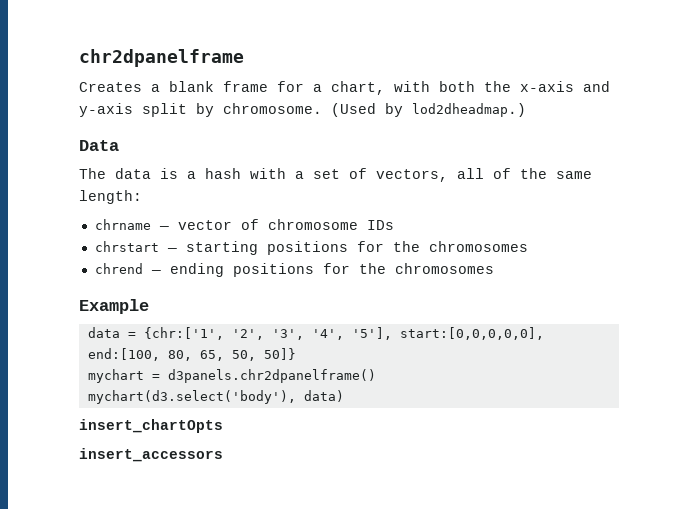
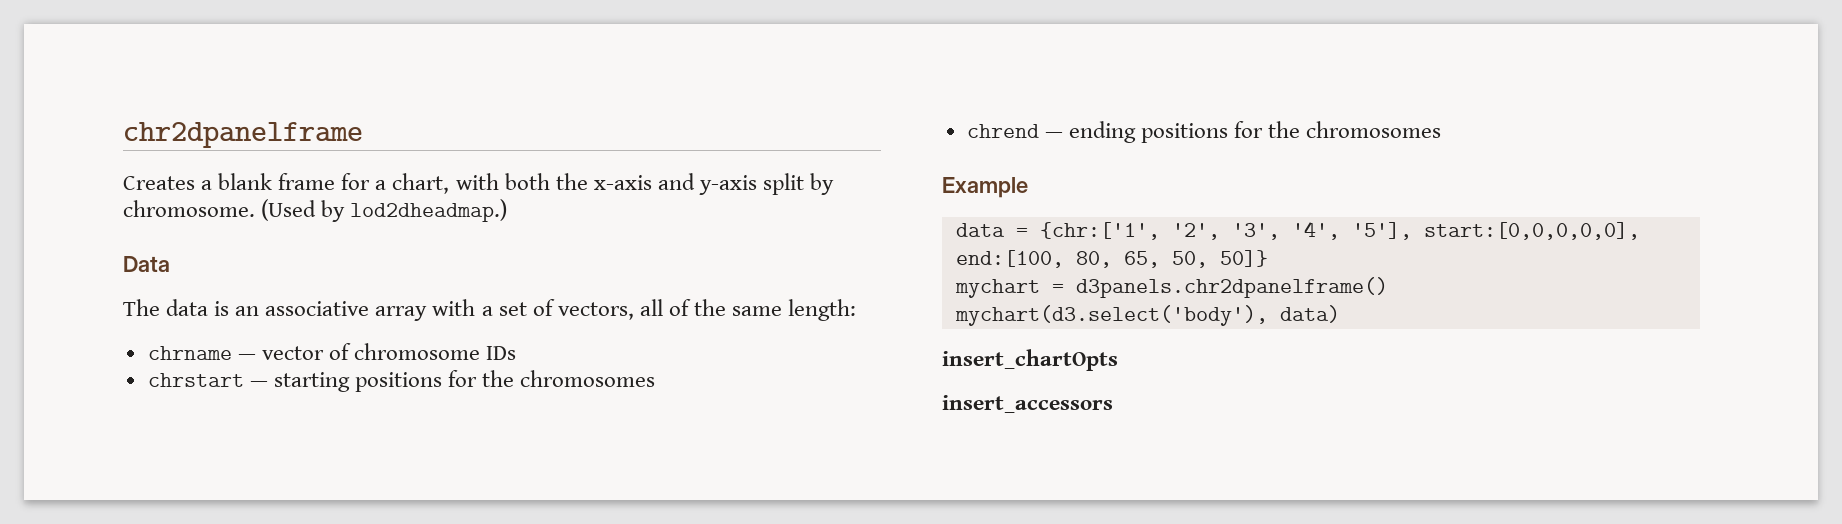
[187,168,241,179] a hash -> [235,301,428,321] an associative array

